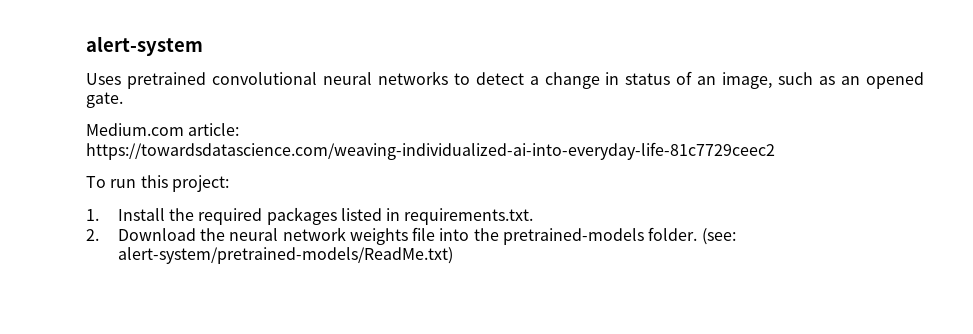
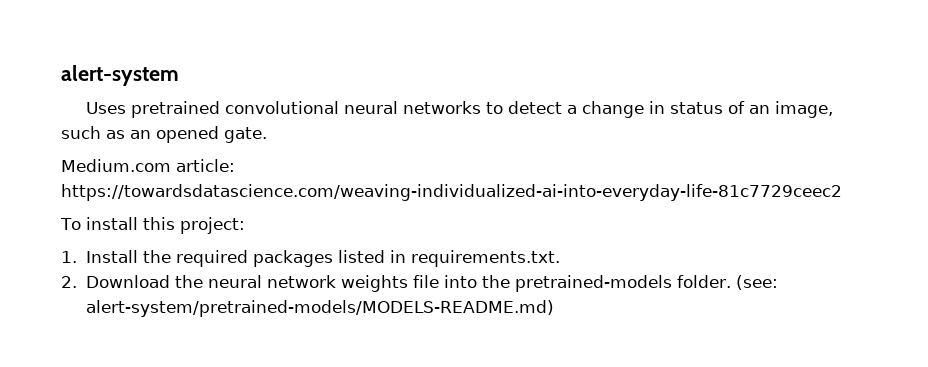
[110,179,137,188] run -> [85,217,138,230] install
[117,247,453,264] alert-system/pretrained-models/ReadMe.txt) -> [85,300,554,317] alert-system/pretrained-models/MODELS-README.md)

